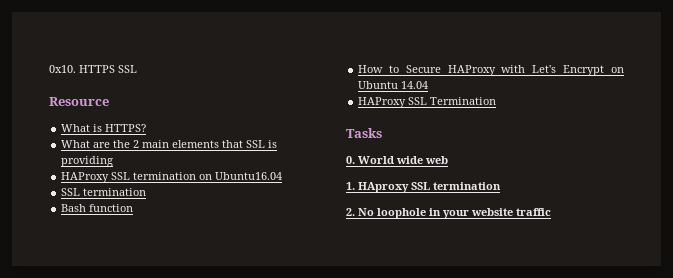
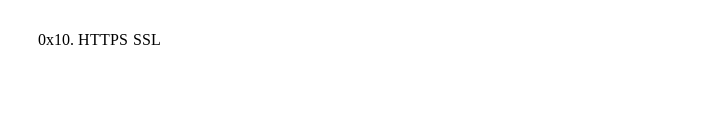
[49,97,109,106] [61,124,147,132] [61,140,278,148] [61,156,114,167] [61,172,283,183] [61,188,147,196] [61,204,134,212] [358,65,624,76] [358,81,429,89] [358,97,497,108] [346,128,382,138] [346,156,448,164] [346,182,501,193] [346,208,551,219] // Resource // What is HTTPS? // What are the 2 main elements that SSL is providing // HAProxy SSL termination on Ubuntu16.04 // SSL termination // Bash function // How to Secure HAProxy with Let's Encrypt on Ubuntu 14.04 // HAProxy SSL Termination // Tasks // 0. World wide web // 1. HAproxy SSL termination // 2. No loophole in your website traffic -> (161, 39) none

